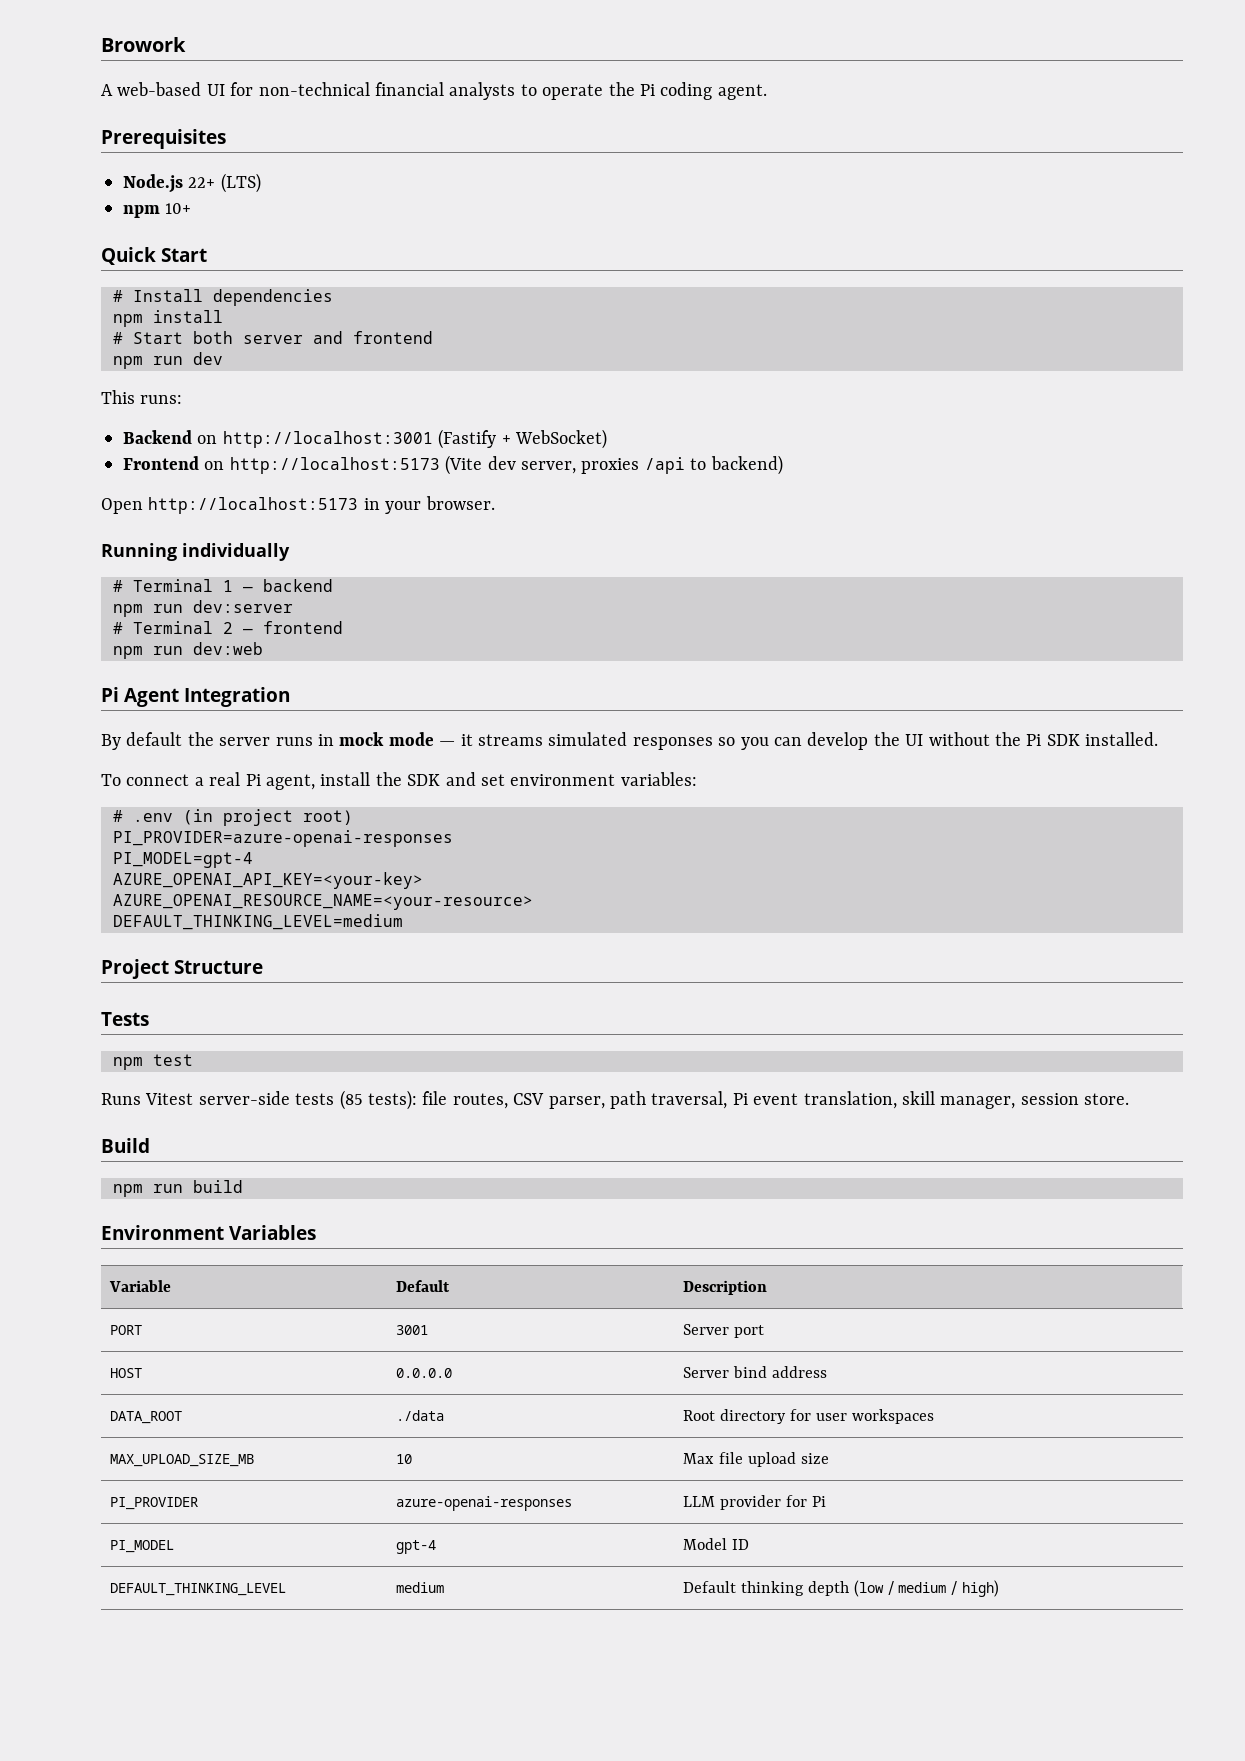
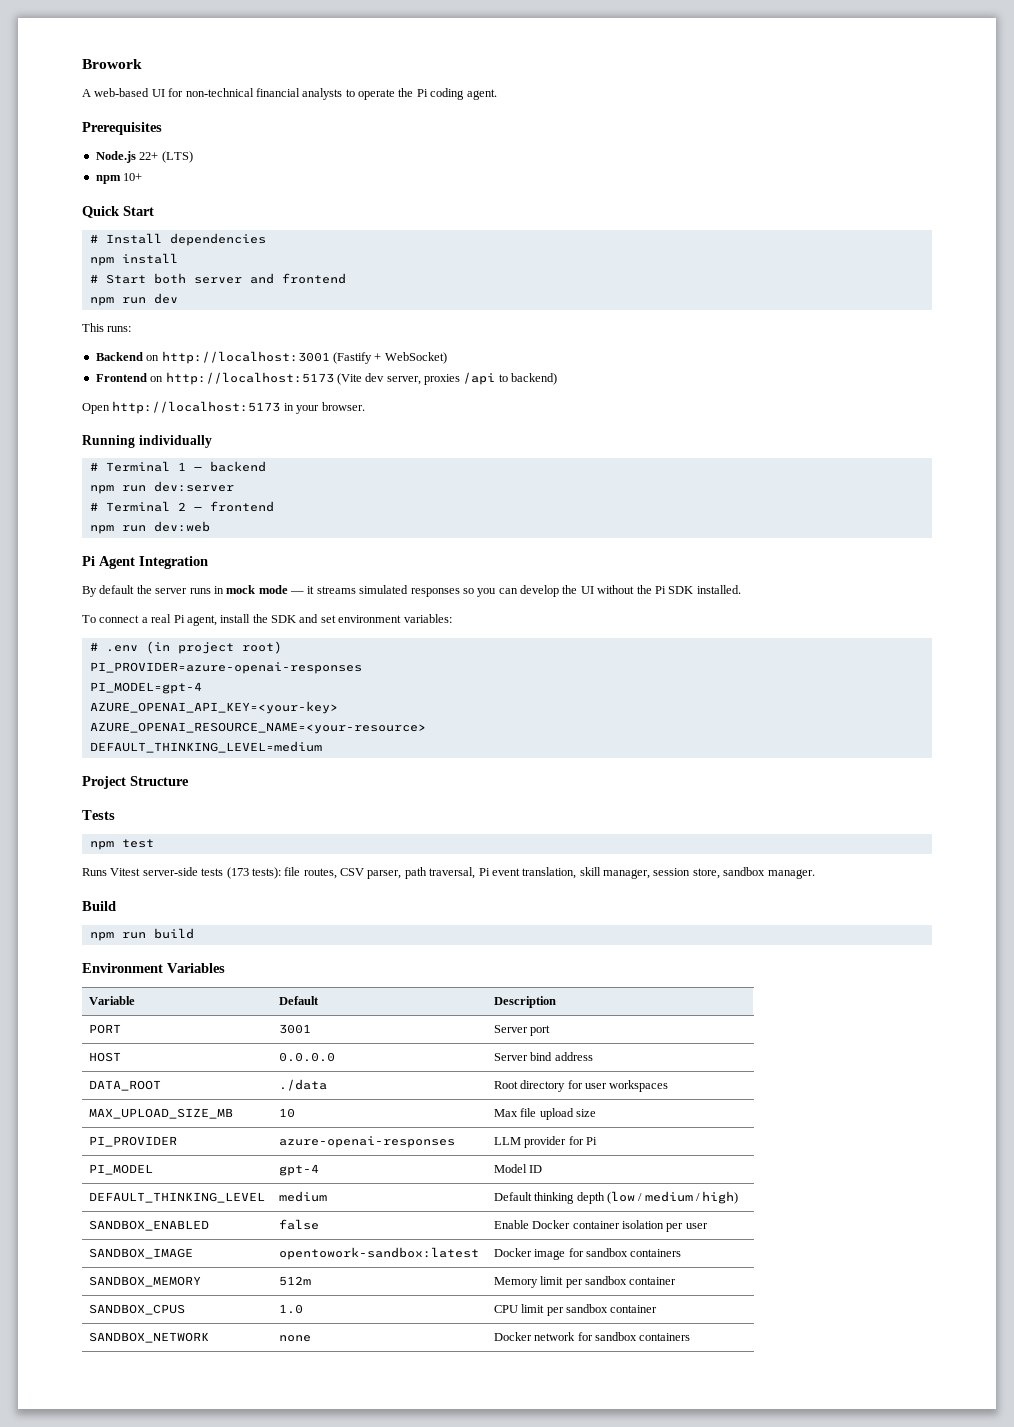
[339,1090,363,1110] (85 -> [226,867,249,879] (173
[1084,1093,1130,1105] store. -> [692,867,815,879] store, sandbox manager.
(1000, 1588) none -> [88,1220,209,1231] [278,1219,319,1230] [493,1220,708,1232] [88,1248,193,1259] [278,1247,479,1260] [493,1248,682,1260] [88,1276,201,1287] [278,1276,311,1286] [493,1276,677,1288] [88,1304,185,1315] [278,1304,303,1314] [493,1304,658,1316] [88,1332,209,1343] [278,1335,311,1342] [493,1332,691,1341] // SANDBOX_ENABLED | false | Enable Docker container isolation per user // SANDBOX_IMAGE | opentowork-sandbox:latest | Docker image for sandbox containers // SANDBOX_MEMORY | 512m | Memory limit per sandbox container // SANDBOX_CPUS | 1.0 | CPU limit per sandbox container // SANDBOX_NETWORK | none | Docker network for sandbox containers

